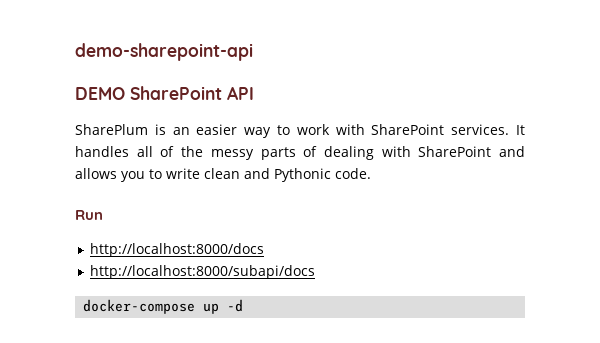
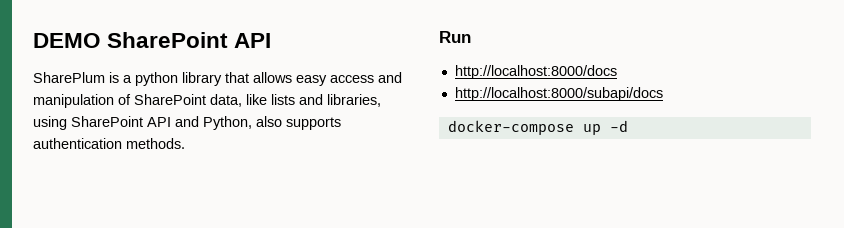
[75,43,253,61] demo-sharepoint-api // -> (33, 40) none
[172,124,525,138] [75,146,525,160] [75,168,371,182] an easier way to work with SharePoint services. It handles all of the messy parts of dealing with SharePoint and allows you to write clean and Pythonic code. -> [123,72,402,86] [33,94,381,108] [33,116,341,130] [33,138,185,149] a python library that allows easy access and manipulation of SharePoint data, like lists and libraries, using SharePoint API and Python, also supports authentication methods.

